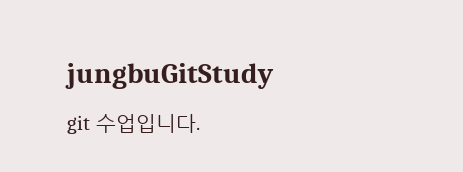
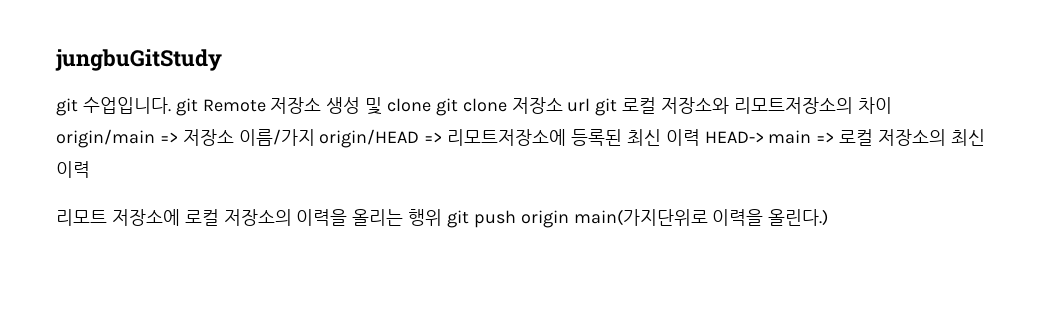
(200, 123) none -> [175,97,892,116] [56,129,985,148] [56,161,90,178] [56,209,829,228] git Remote 저장소 생성 및 clone git clone 저장소 url git 로컬 저장소와 리모트저장소의 차이 origin/main => 저장소 이름/가지 origin/HEAD => 리모트저장소에 등록된 최신 이력 HEAD-> main => 로컬 저장소의 최신 이력 // 리모트 저장소에 로컬 저장소의 이력을 올리는 행위 git push origin main(가지단위로 이력을 올린다.)

